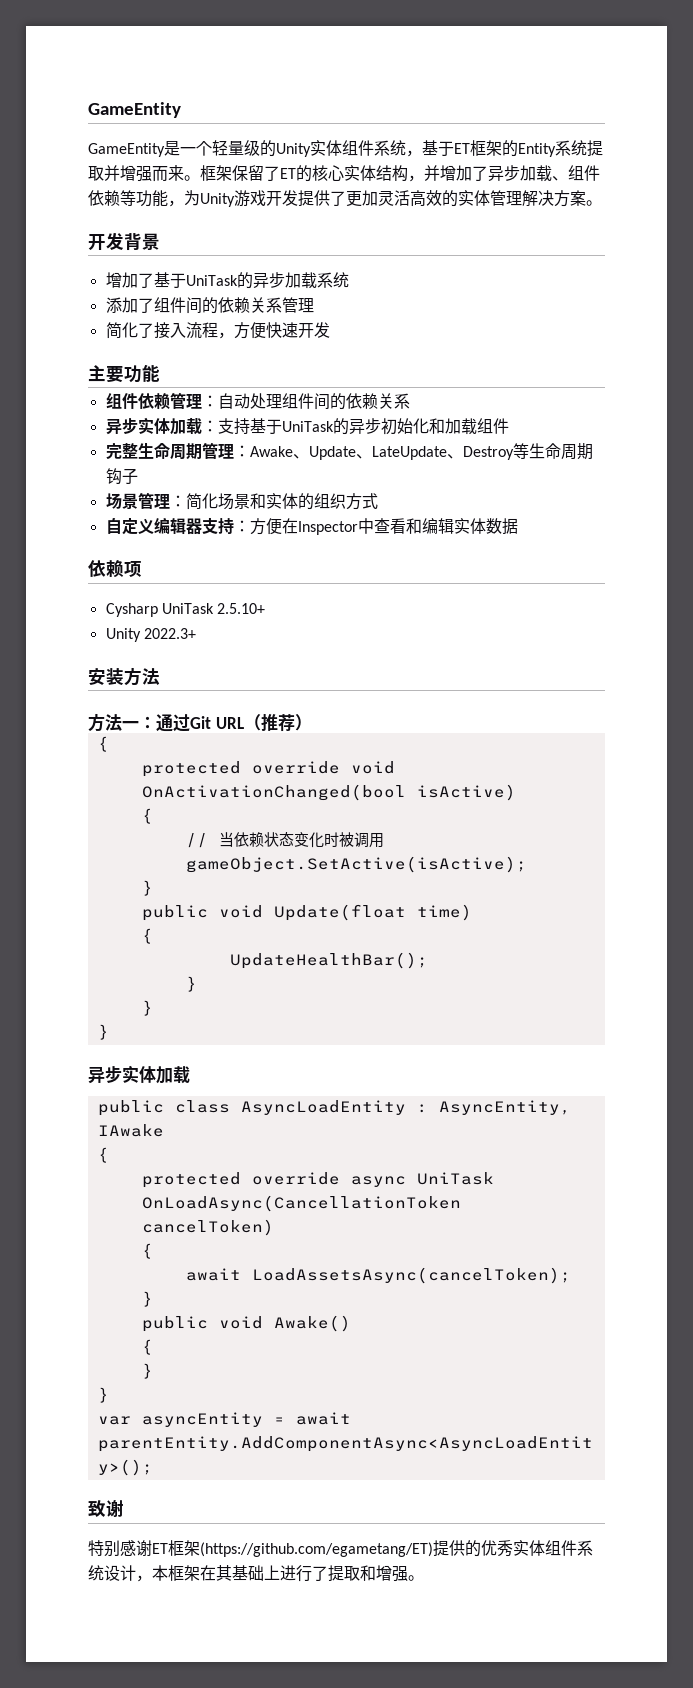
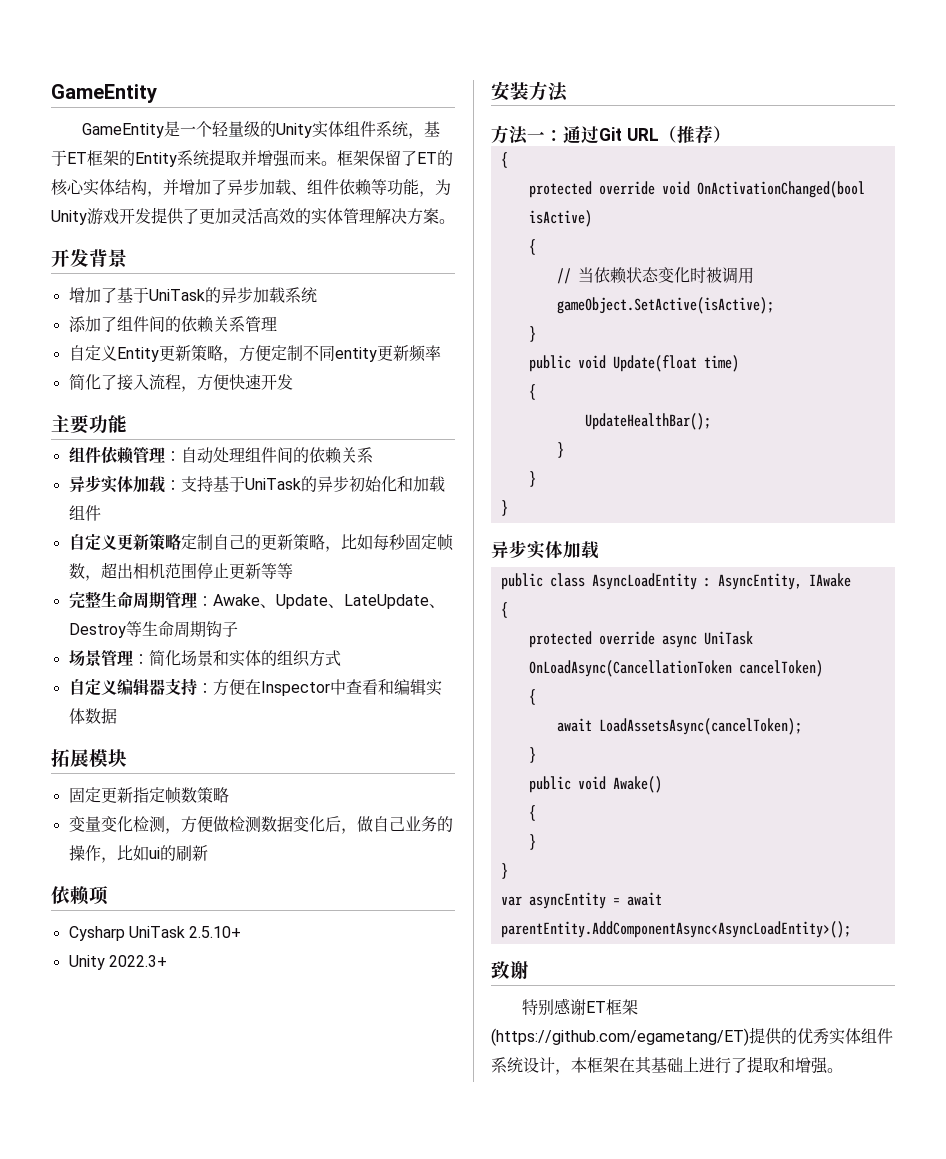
(314, 305) none -> [68,345,441,363] // 自定义Entity更新策略，方便定制不同entity更新频率
(509, 426) none -> [68,533,454,552] [68,562,293,581] // 自定义更新策略定制自己的更新策略，比如每秒固定帧数，超出相机范围停止更新等等
(518, 526) none -> [51,749,127,767] [68,787,229,804] [68,816,453,834] [68,845,208,863] // 拓展模块 // 固定更新指定帧数策略 // 变量变化检测，方便做检测数据变化后，做自己业务的操作，比如ui的刷新

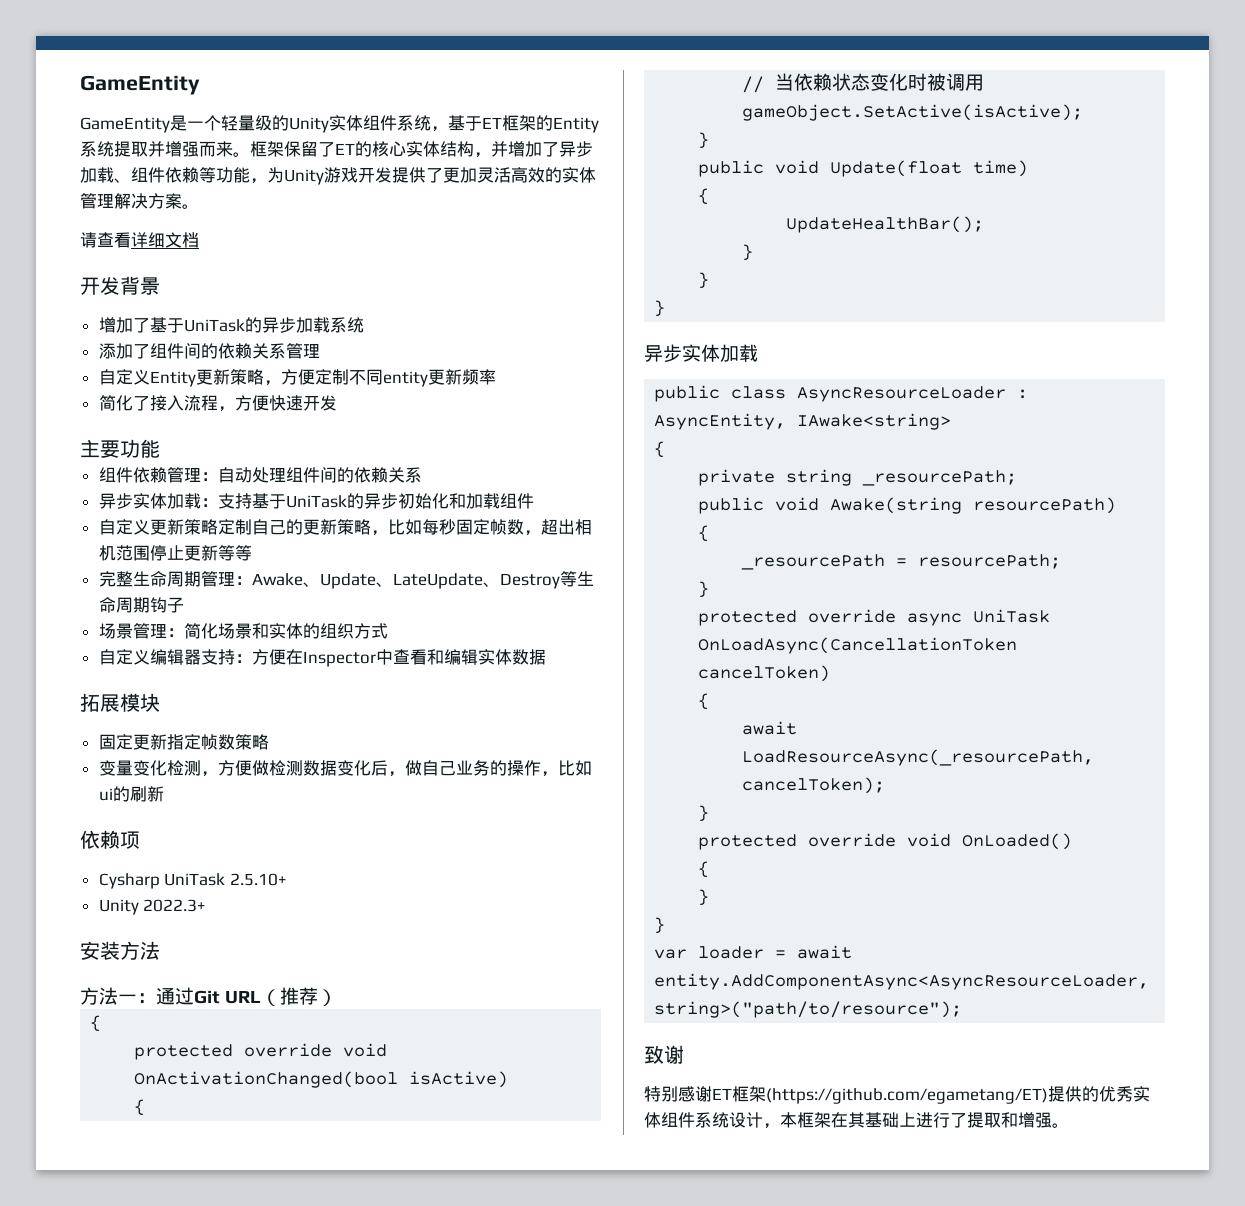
(455, 221) none -> [80,232,199,248] // 请查看详细文档
[591,573,697,590] AsyncLoadEntity -> [797,386,1007,402] AsyncResourceLoader
[808,573,851,587] [500,602,508,618] IAwake // { -> [797,413,952,430] [654,441,666,458] [698,469,1018,486] [698,497,1117,514] [698,525,710,542] [741,554,1062,570] [698,581,710,598] IAwake<string> // { // private string _resourcePath; // public void Awake(string resourcePath) // { // _resourcePath = resourcePath; // }
[598,718,802,735] [528,747,536,763] [528,776,662,793] LoadAssetsAsync(cancelToken); // } // public void Awake() -> [742,749,1095,766] [742,777,886,794] [698,805,710,822] [698,833,1073,850] LoadResourceAsync(_resourcePath, cancelToken); // } // protected override void OnLoaded()
[528,892,606,909] asyncEntity -> [698,946,765,959] loader
[500,921,851,938] parentEntity.AddComponentAsync<AsyncLoadEntity>(); -> [654,973,1150,990] [654,1001,963,1018] entity.AddComponentAsync<AsyncResourceLoader, string>("path/to/resource");

